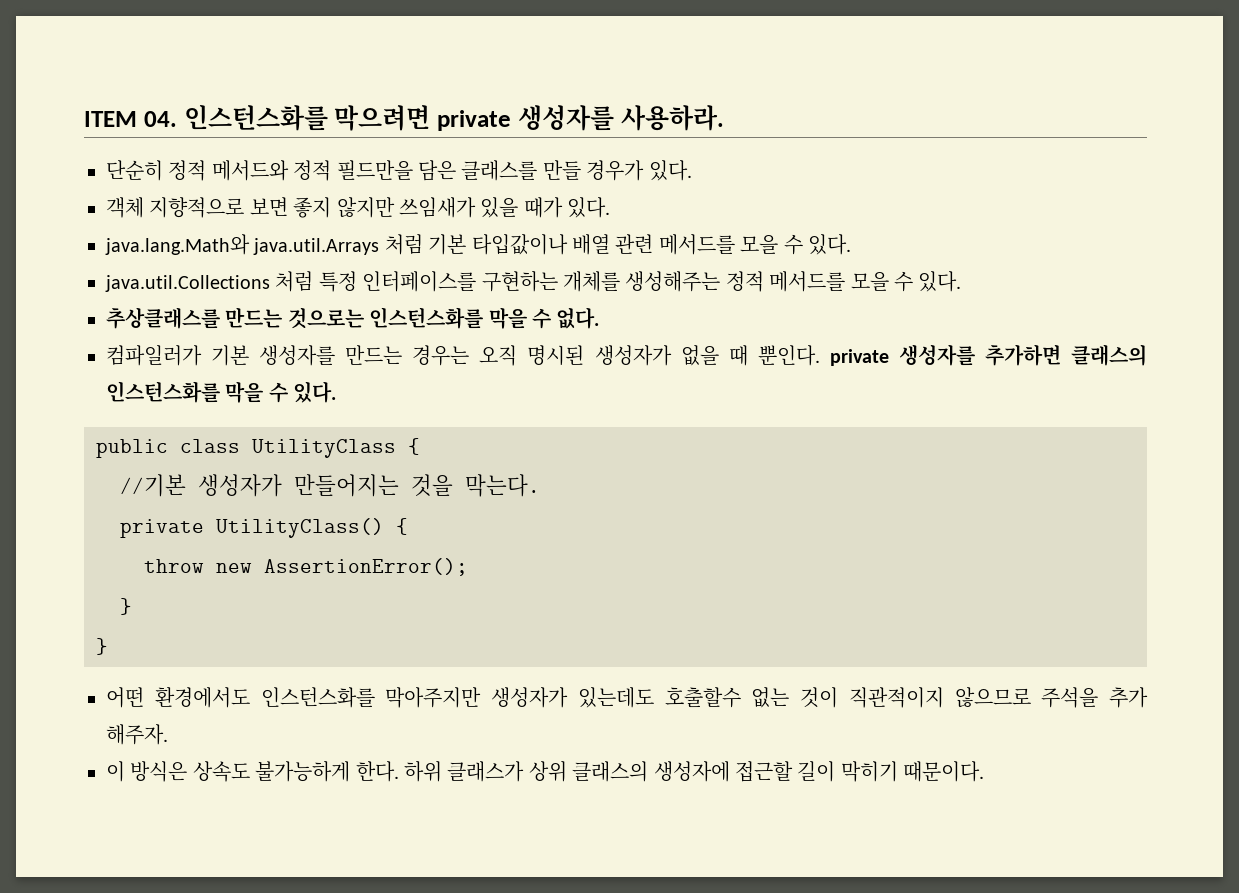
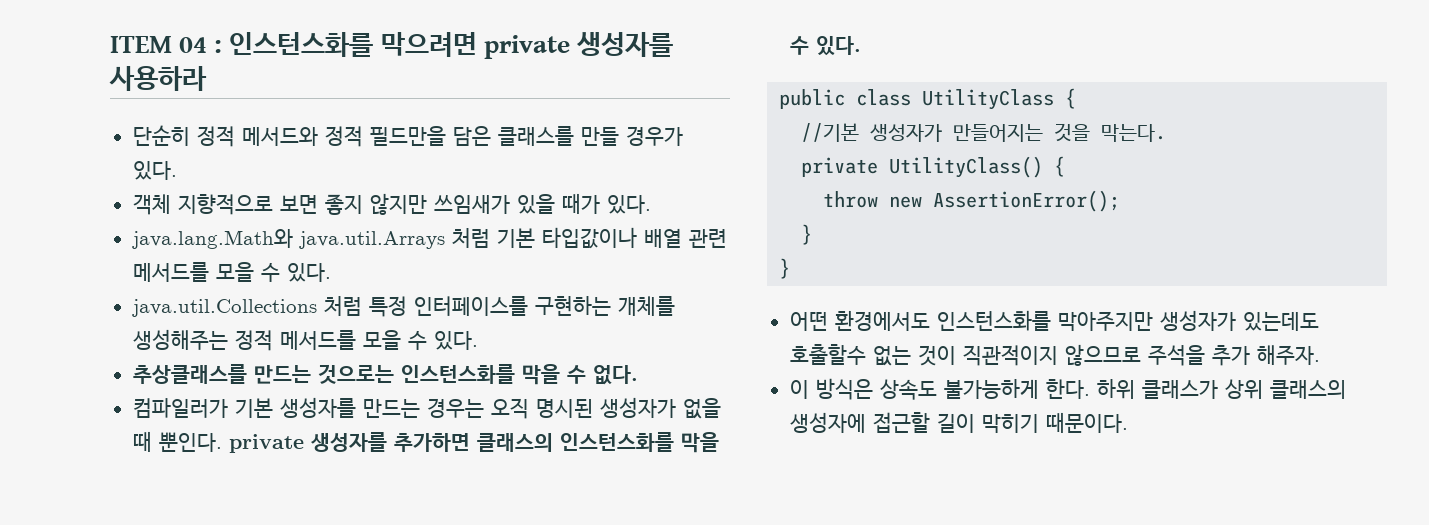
[143,111,177,127] 04. -> [179,37,223,53] 04 :
[620,105,724,131] 사용하라. -> [109,66,207,91] 사용하라

